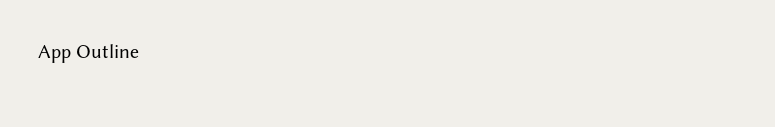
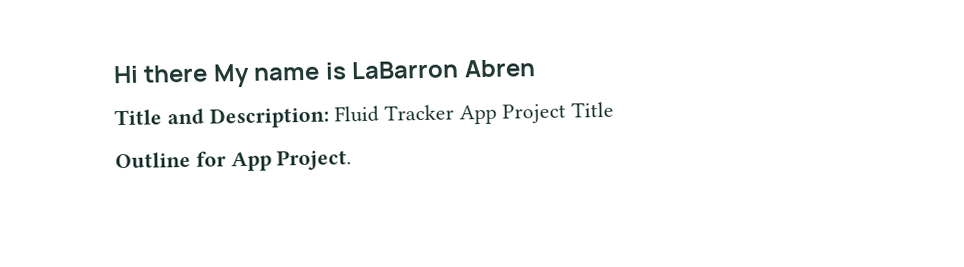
[38,44,140,63] App Outline -> [113,59,536,88] [114,101,614,129] [115,149,353,172] Hi there My name is LaBarron Abren // Title and Description: Fluid Tracker App Project Title // Outline for App Project.

